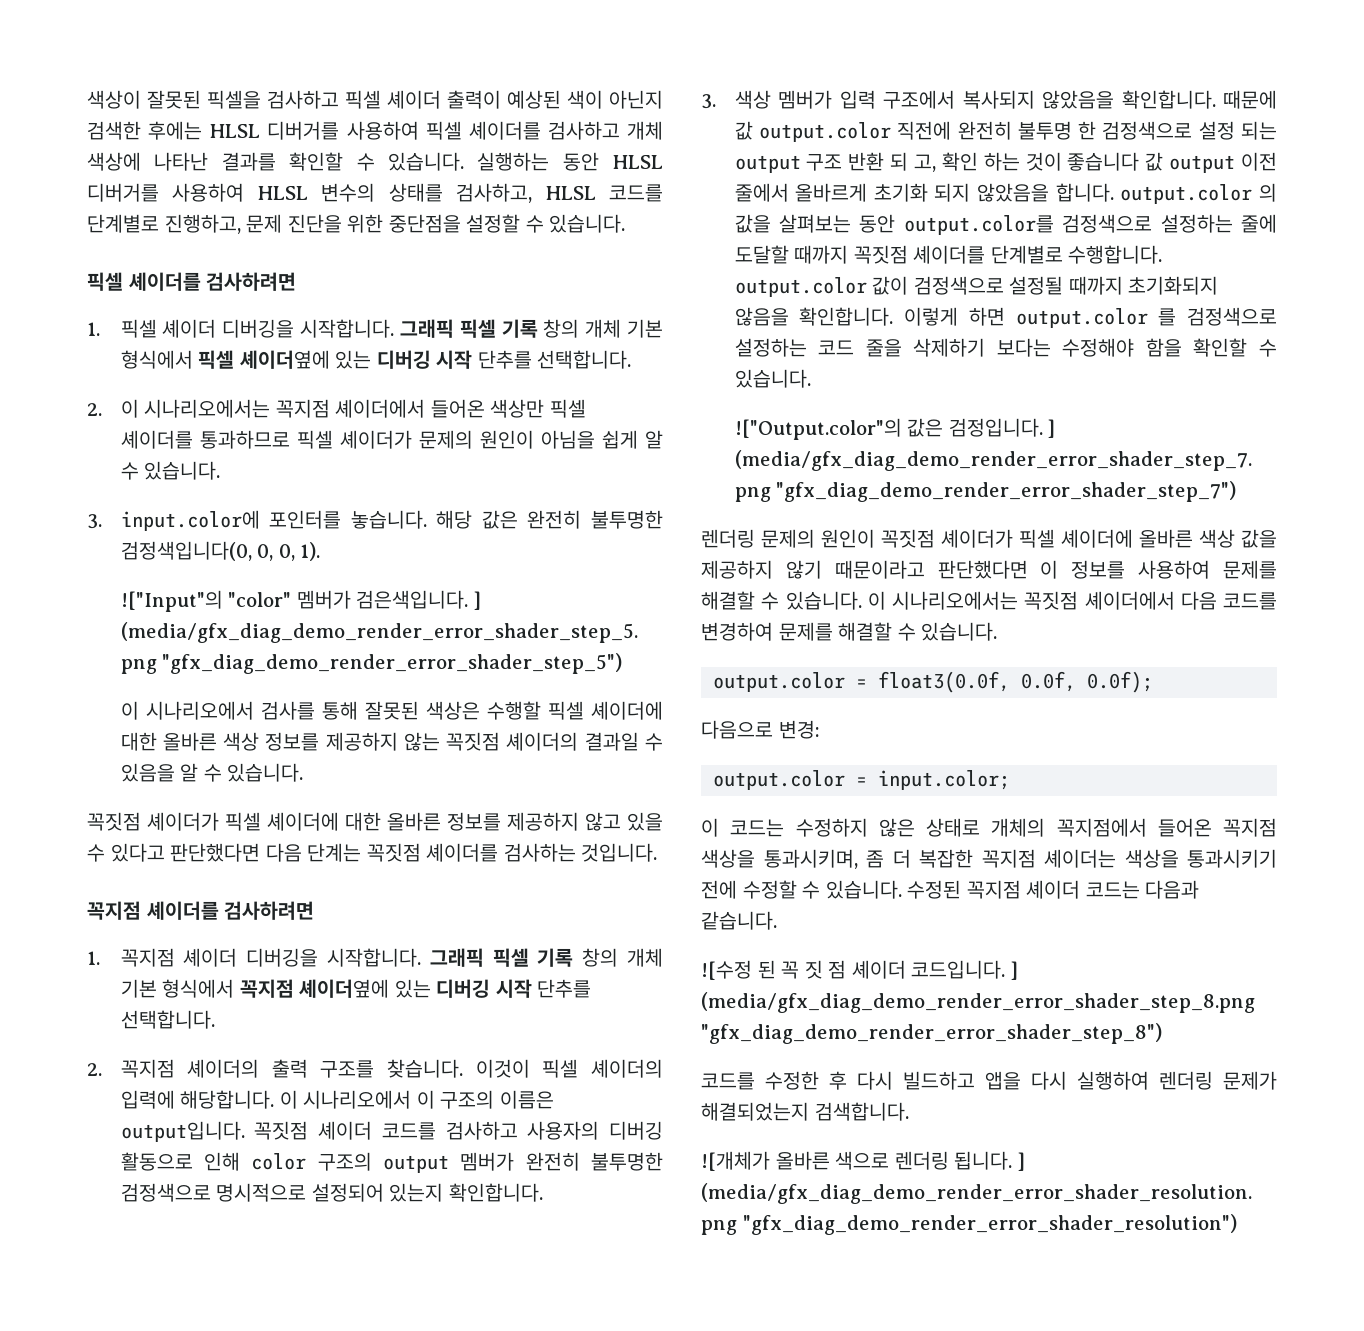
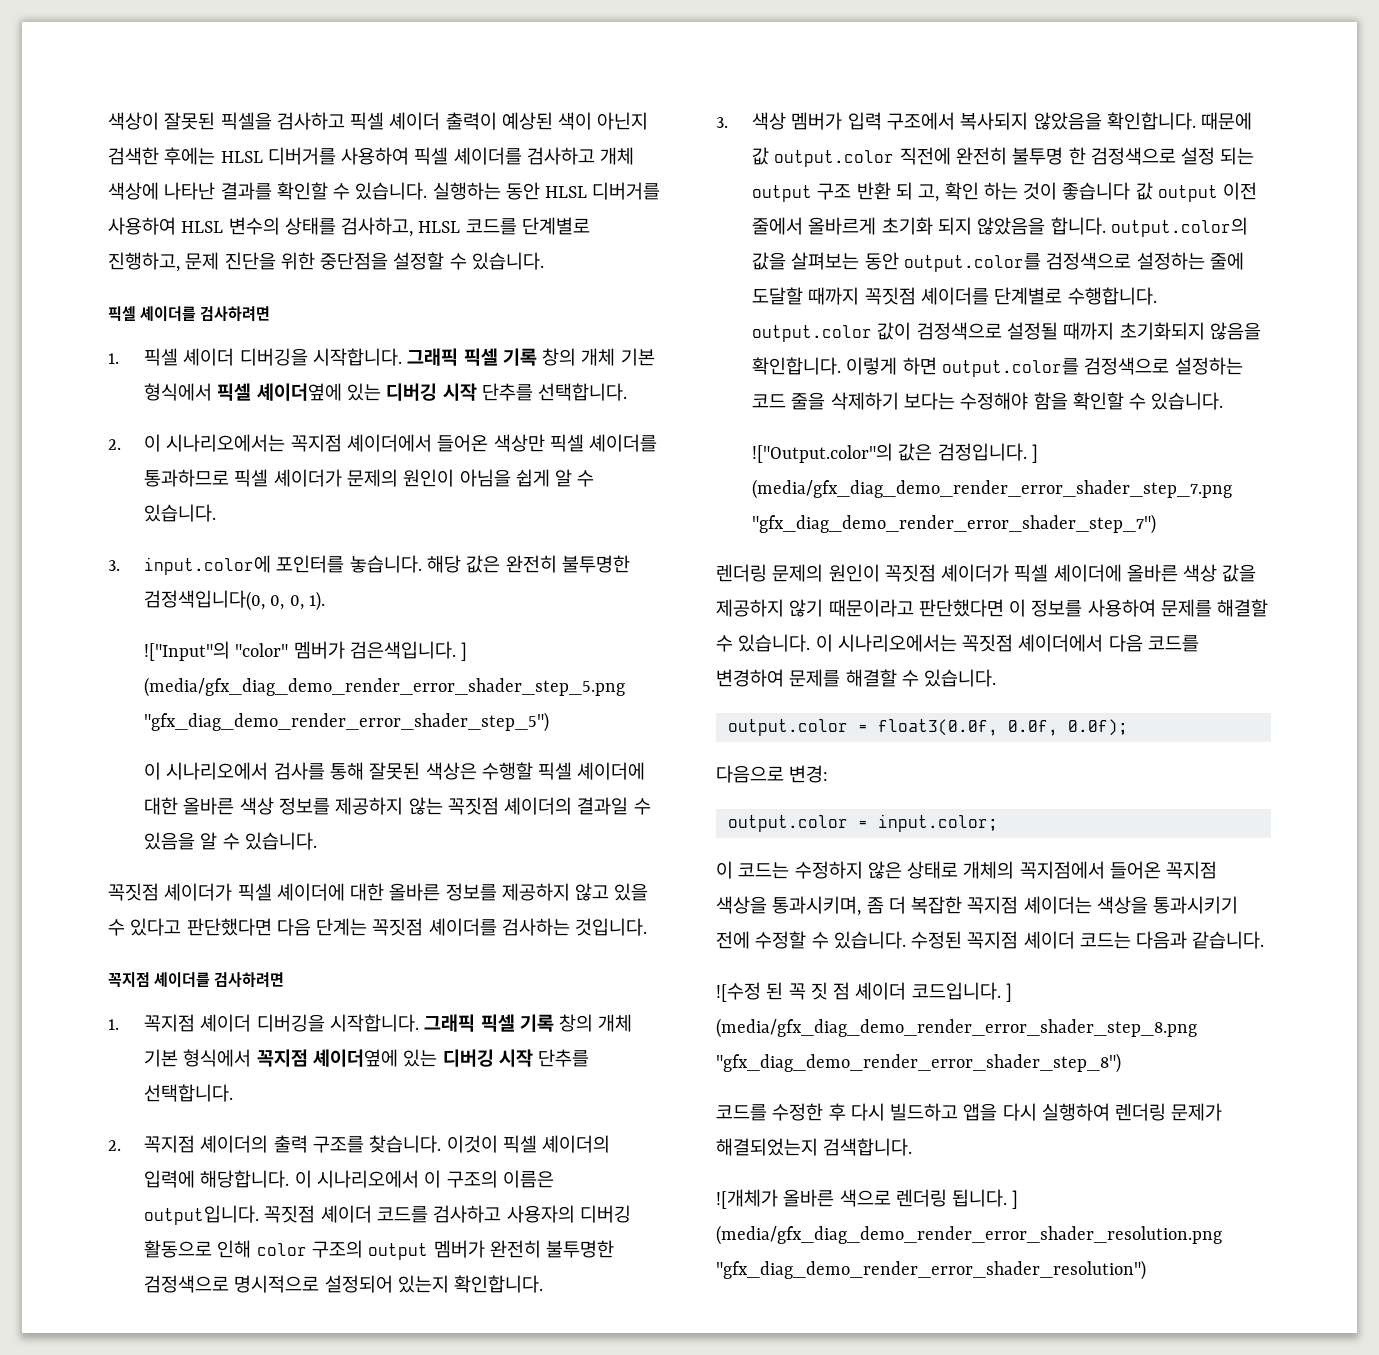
[1120,183,1277,204] output.color 의 -> [1110,217,1248,237] output.color의
[1015,308,1177,328] output.color 를 -> [941,358,1079,377] output.color를

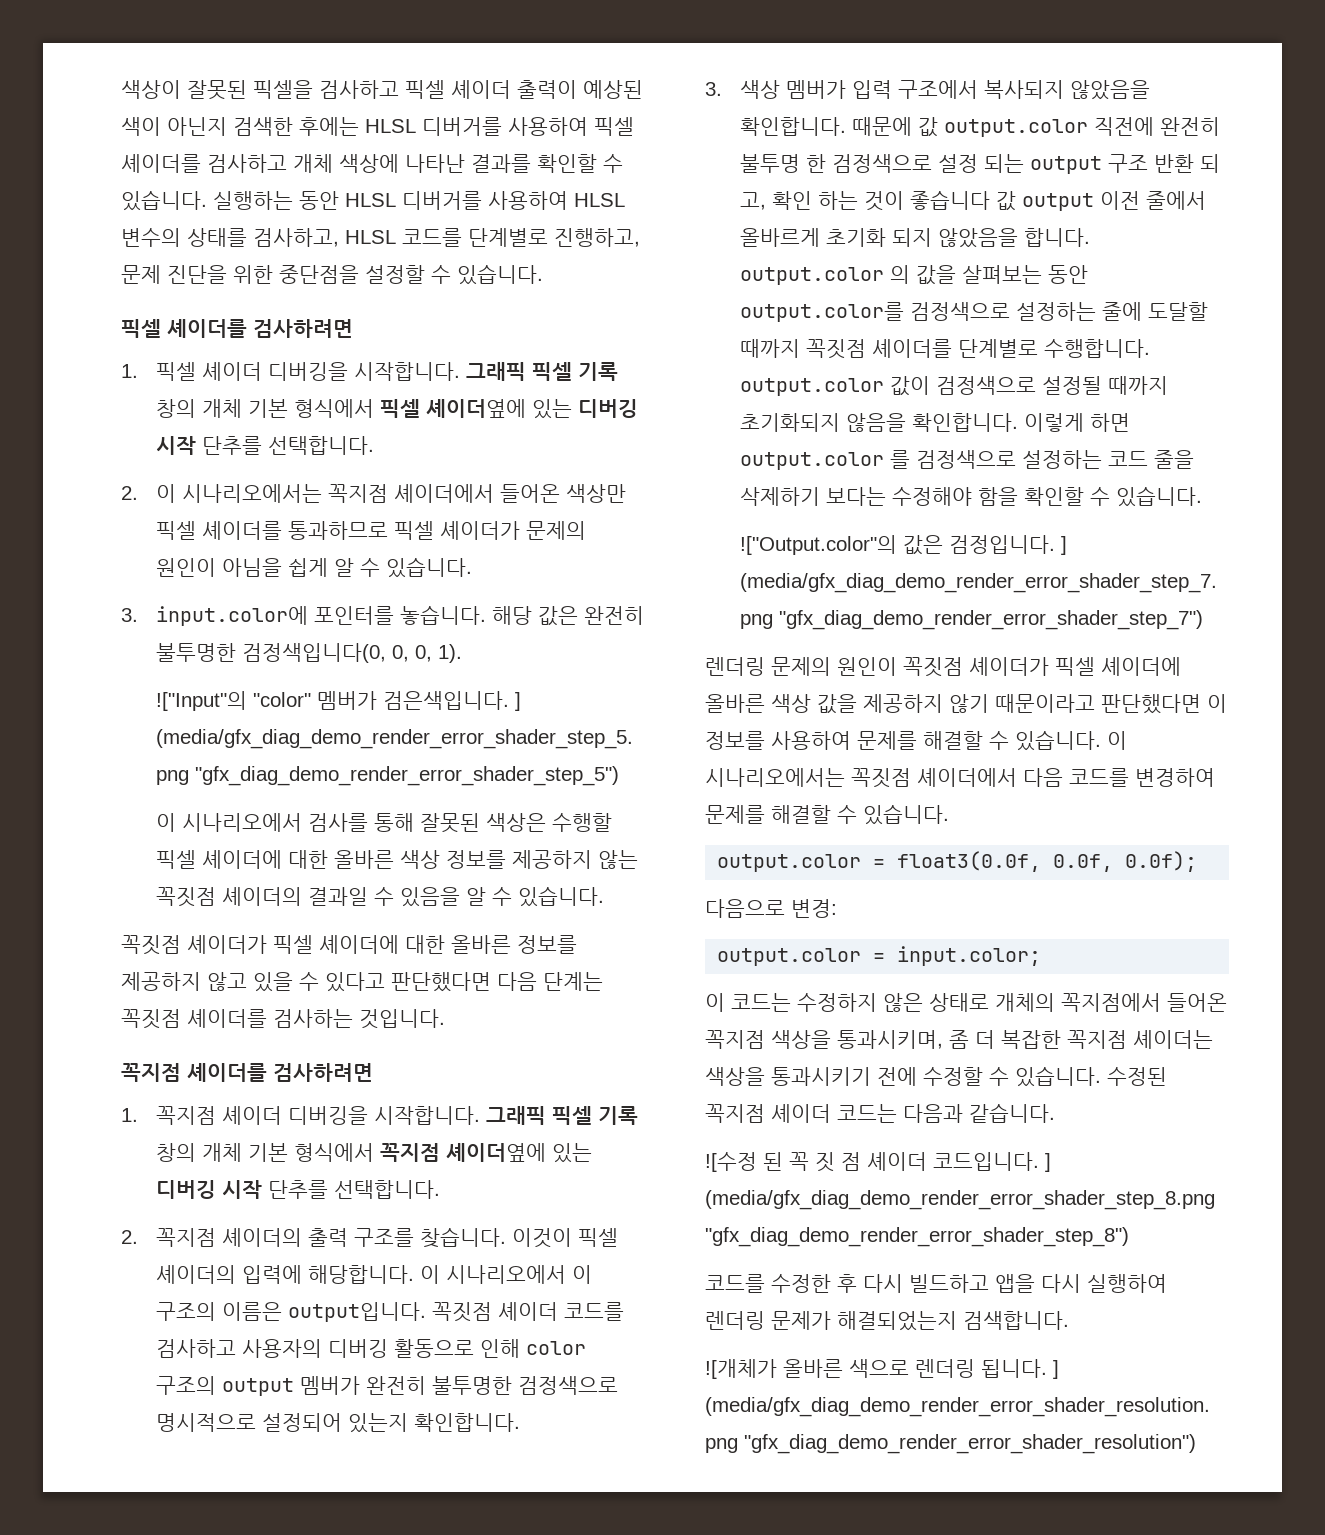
[1110,217,1248,237] output.color의 -> [739,265,910,285] output.color 의
[941,358,1079,377] output.color를 -> [739,450,910,470] output.color 를

